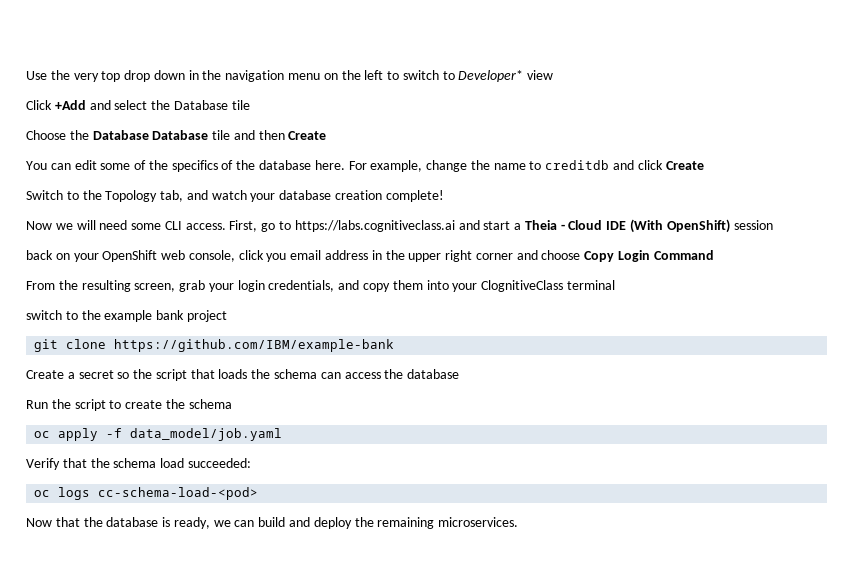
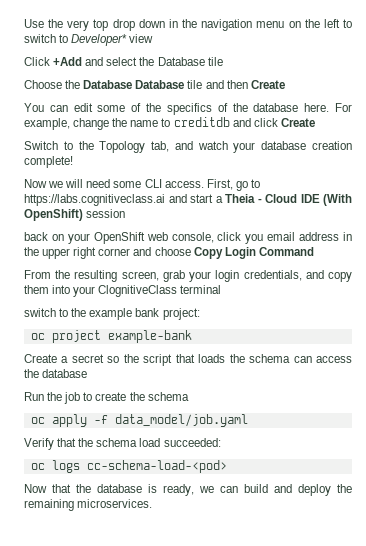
(185, 315) none -> [162,308,200,320] [30,333,45,340] project: // oc
[34,339,395,352] // git clone https://github.com/IBM/example-bank -> [107,330,192,343] example-bank
[74,399,106,411] script -> [64,392,81,404] job

